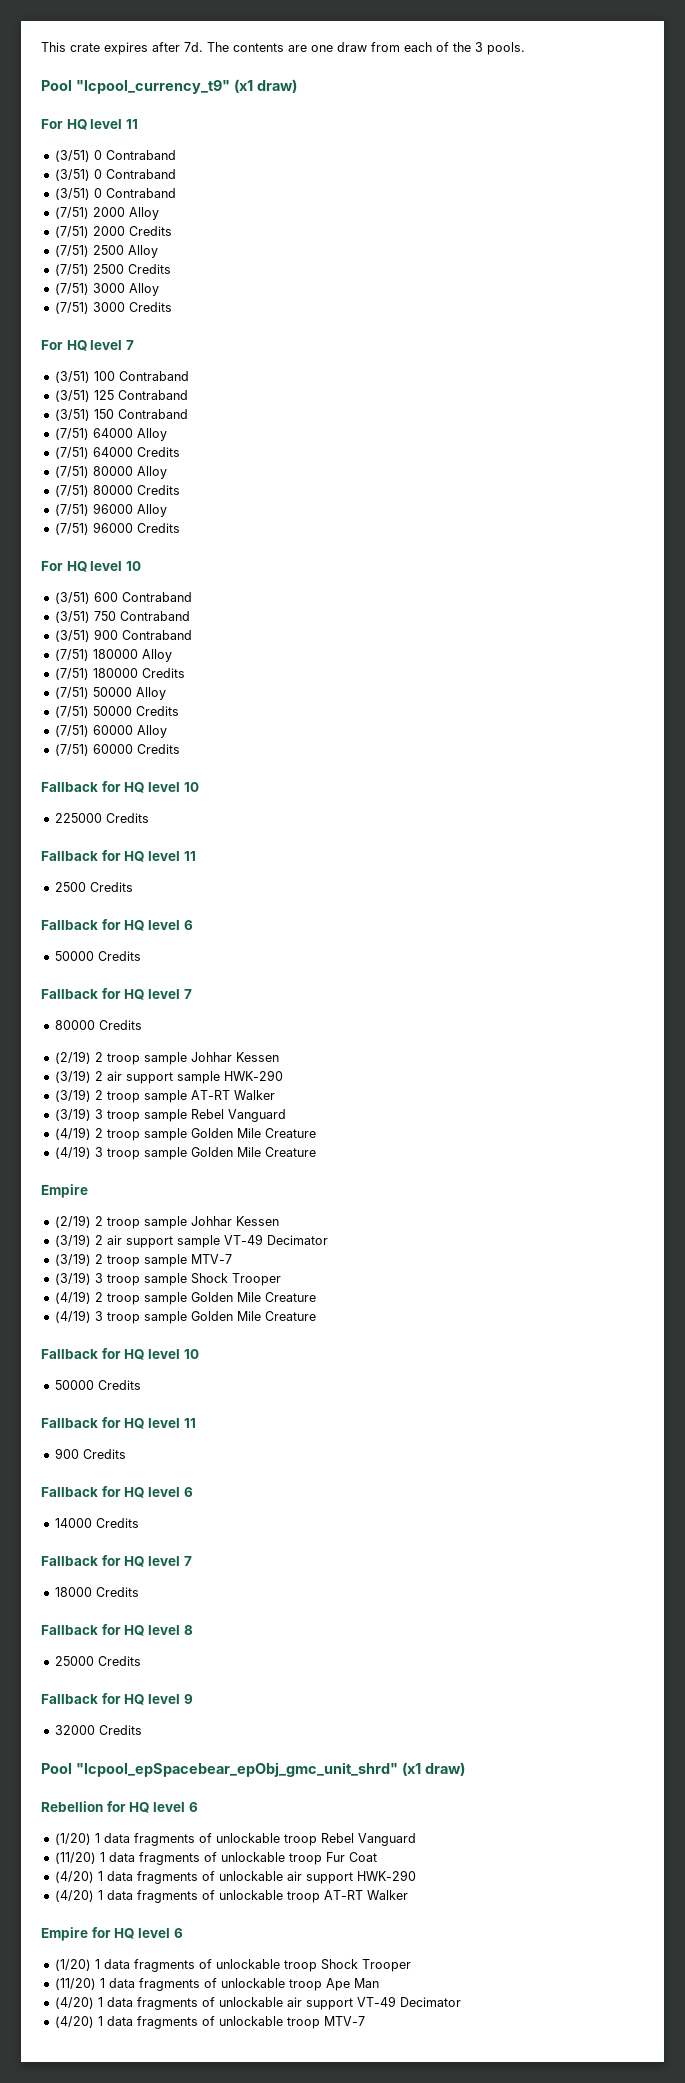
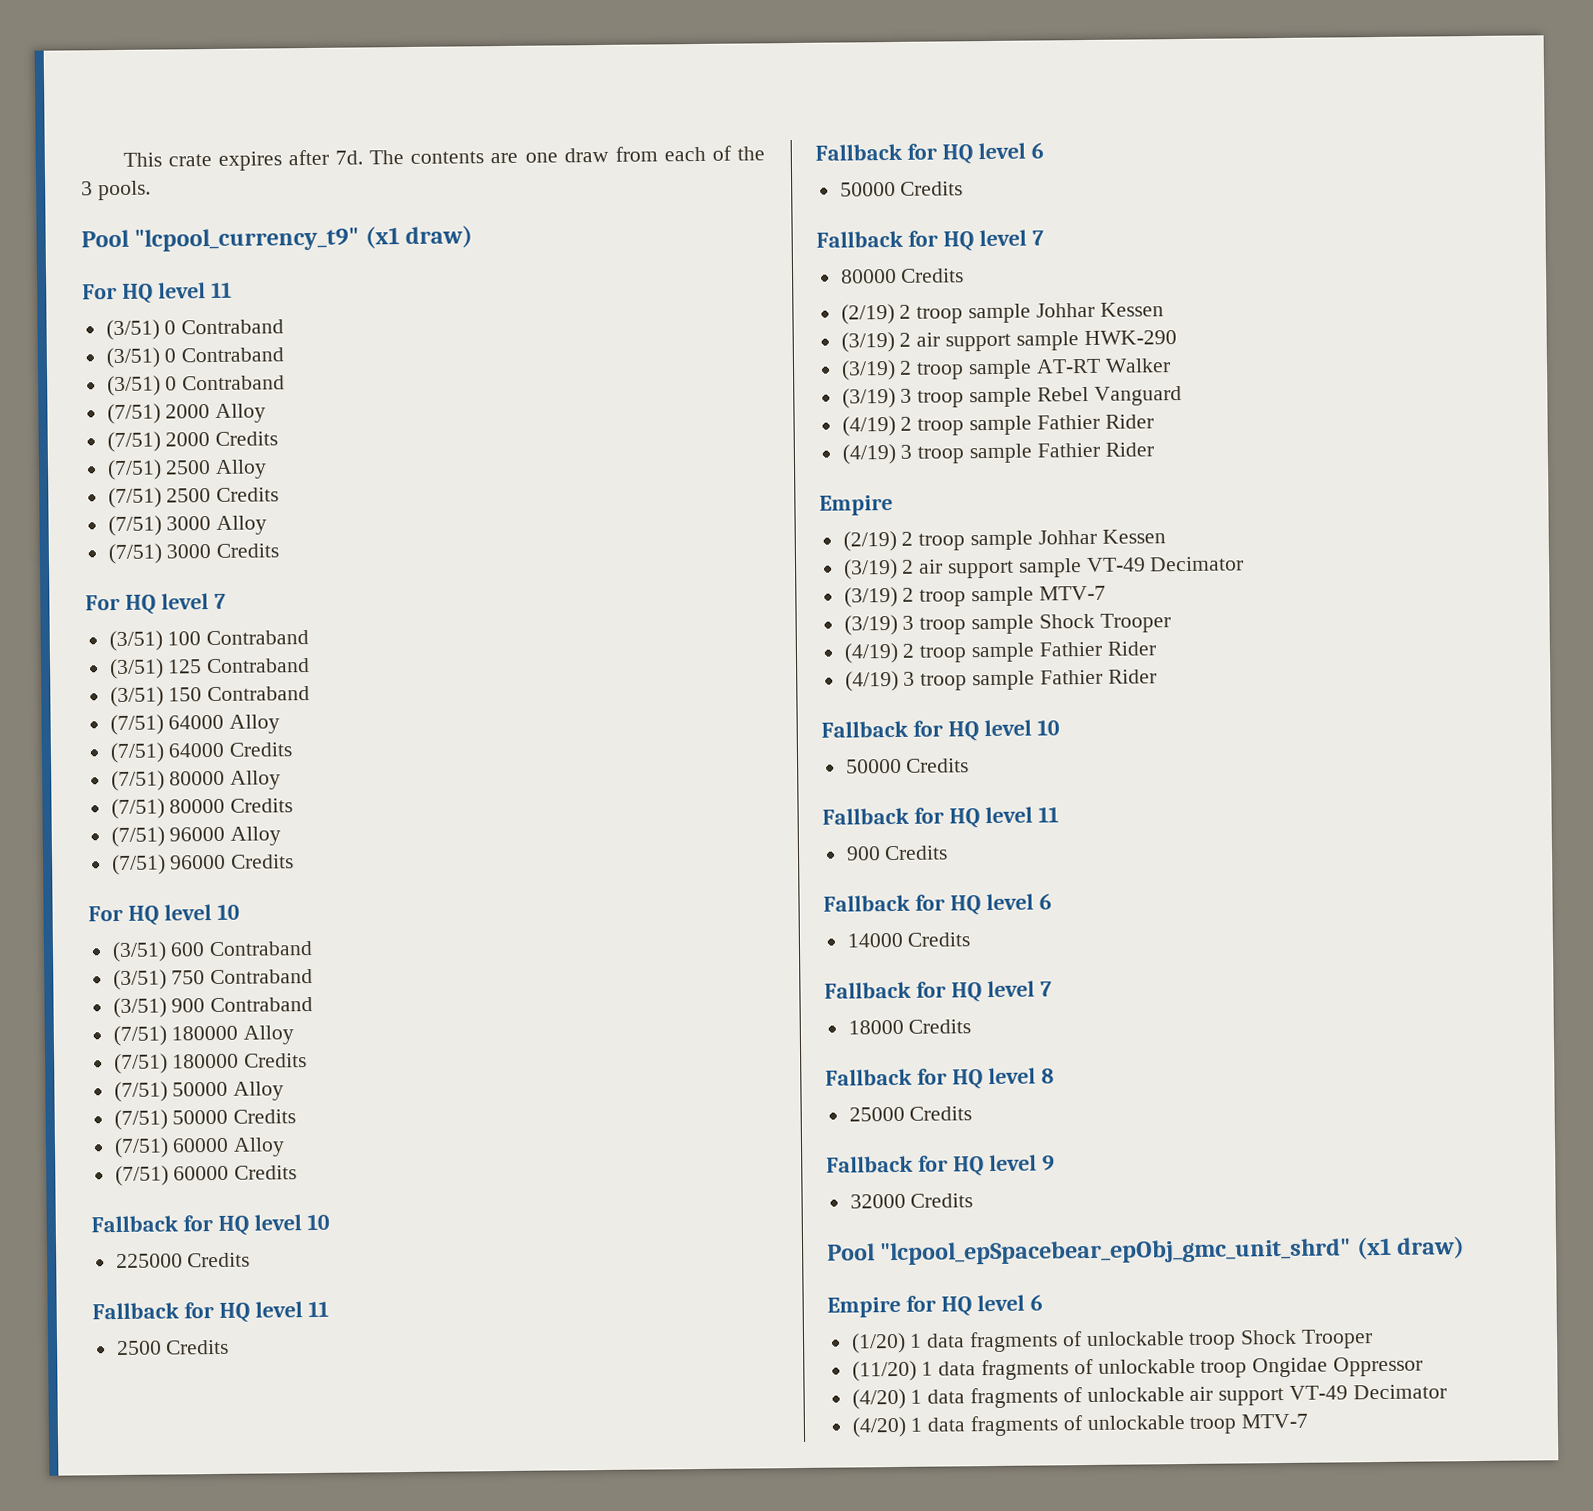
[190,1128,316,1138] [54,1146,316,1160] Golden Mile Creature // (4/19) 3 troop sample Golden Mile Creature -> [1036,414,1154,430] [841,442,1154,465] Fathier Rider // (4/19) 3 troop sample Fathier Rider
[190,1292,316,1302] [54,1310,316,1324] Golden Mile Creature // (4/19) 3 troop sample Golden Mile Creature -> [1038,641,1156,657] [844,669,1157,692] Fathier Rider // (4/19) 3 troop sample Fathier Rider
[41,1801,198,1813] [54,1833,416,1846] [54,1852,377,1865] [54,1870,416,1884] [54,1890,408,1903] // Rebellion for HQ level 6 // (1/20) 1 data fragments of unlockable troop Rebel Vanguard // (11/20) 1 data fragments of unlockable troop Fur Coat // (4/20) 1 data fragments of unlockable air support HWK-290 // (4/20) 1 data fragments of unlockable troop AT-RT Walker -> (1466, 1247) none
[325,1978,379,1991] Ape Man -> [1252,1356,1424,1378] Ongidae Oppressor

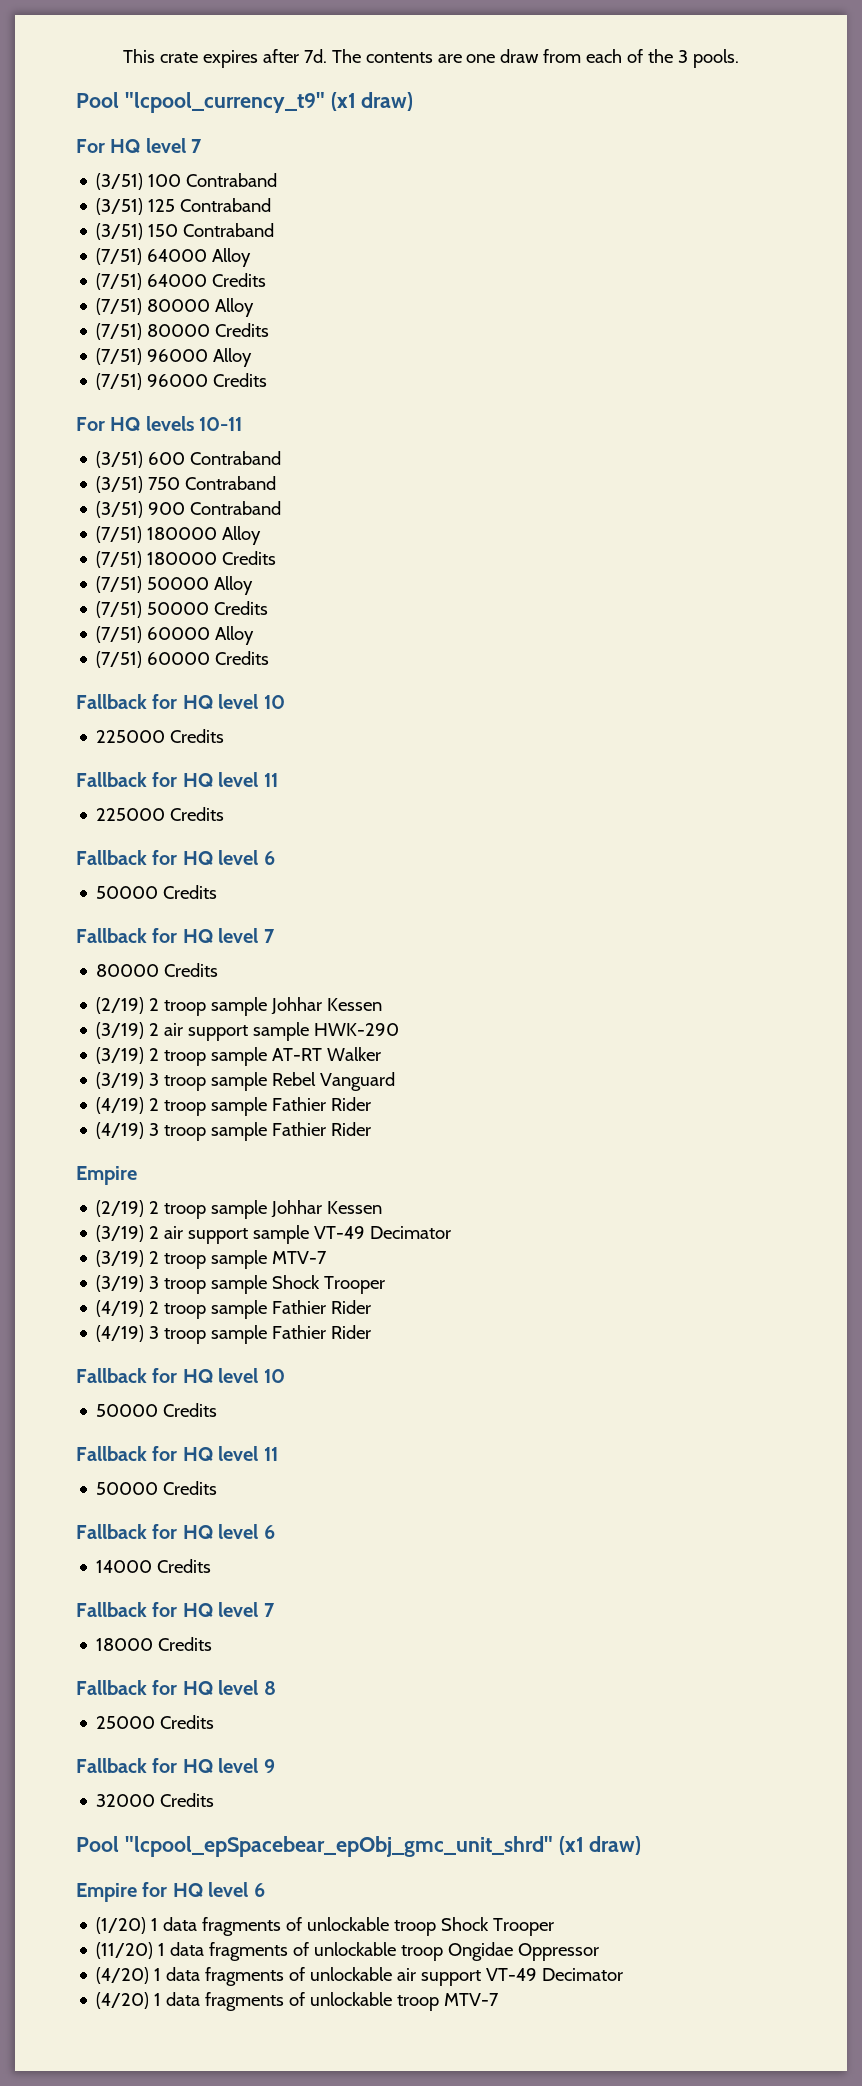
[82,281,232,304] [105,319,285,341] [105,347,285,369] [106,375,286,397] [106,403,267,425] [106,431,279,453] [106,459,268,481] [107,487,280,509] [107,515,268,537] [107,543,280,565] // For HQ level 11 // (3/51) 0 Contraband // (3/51) 0 Contraband // (3/51) 0 Contraband // (7/51) 2000 Alloy // (7/51) 2000 Credits // (7/51) 2500 Alloy // (7/51) 2500 Credits // (7/51) 3000 Alloy // (7/51) 3000 Credits -> (414, 101) none
[163,903,240,921] level 10 -> [145,416,243,431] levels 10-11
[115,1340,162,1356] 2500 -> [96,808,166,821] 225000
[845,846,881,861] 900 -> [96,1482,159,1495] 50000

